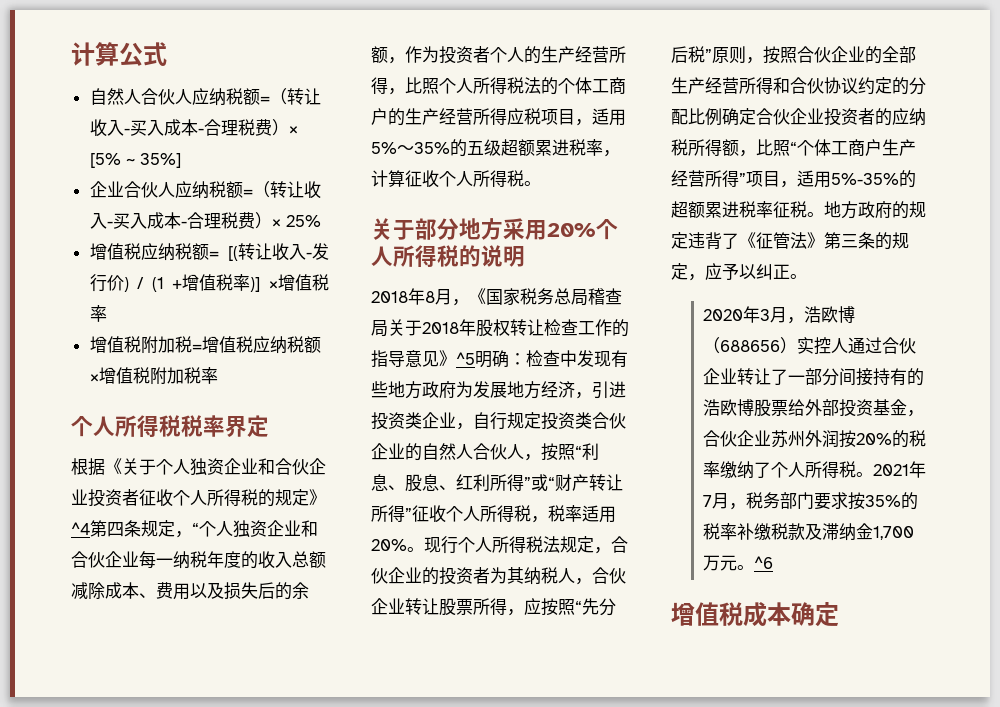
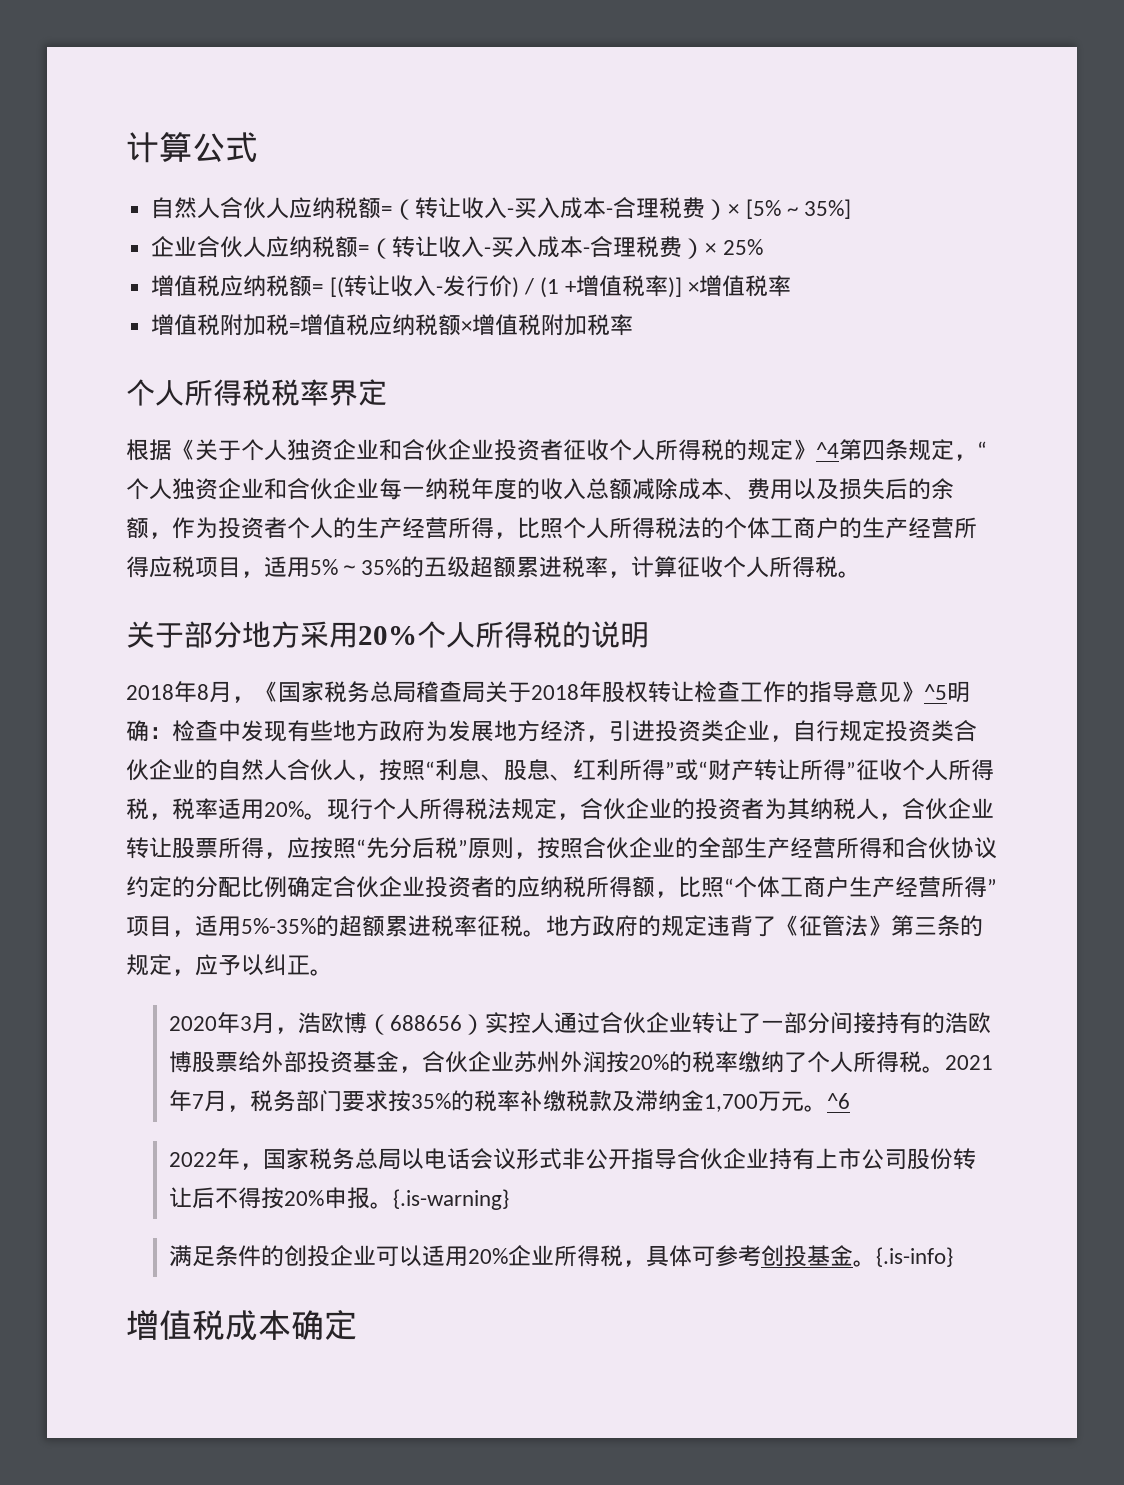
(773, 562) none -> [169,1148,977,1170] [169,1187,510,1210] [169,1245,954,1267] // 2022年，国家税务总局以电话会议形式非公开指导合伙企业持有上市公司股份转让后不得按20%申报。{.is-warning} // 满足条件的创投企业可以适用20%企业所得税，具体可参考创投基金。{.is-info}

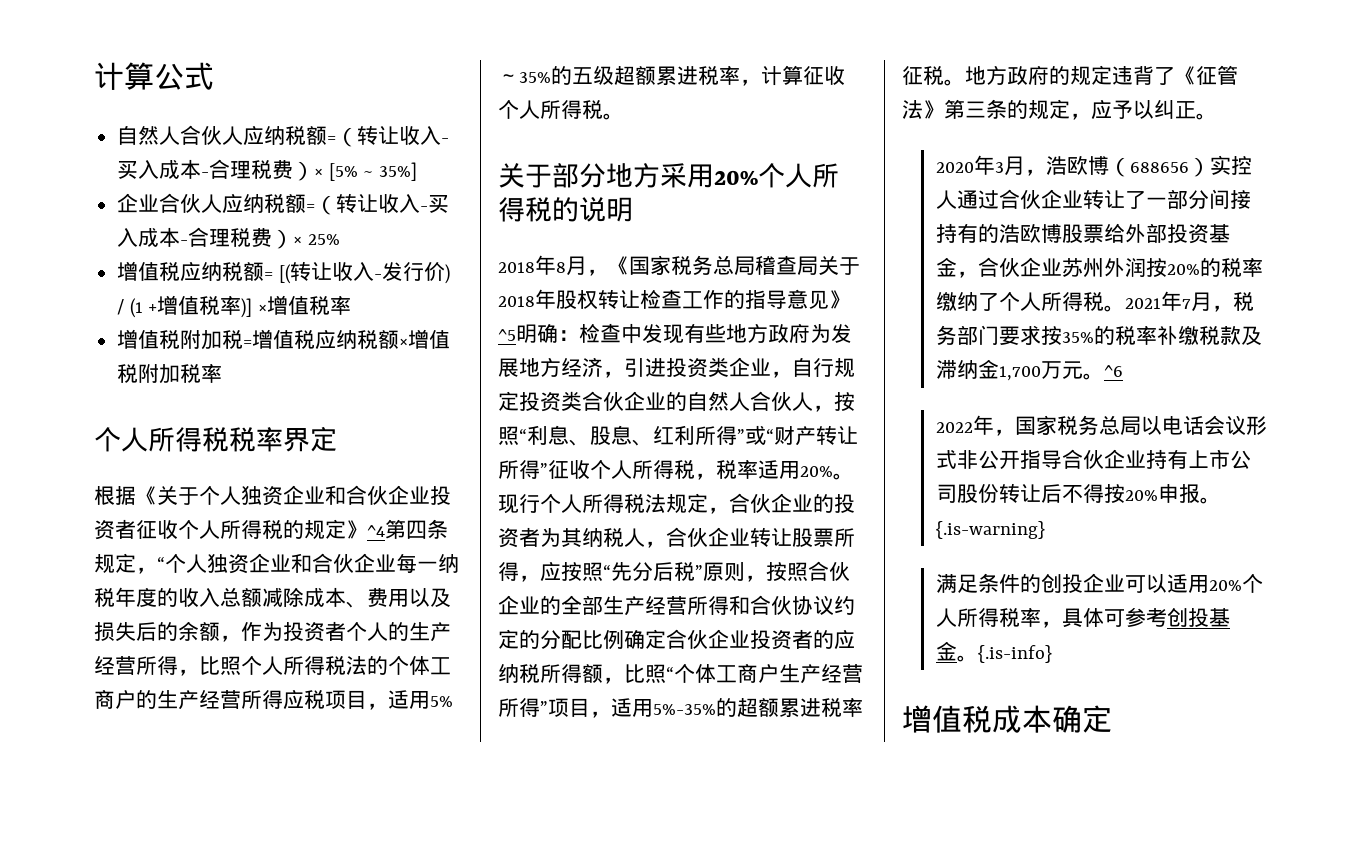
[508,1245,624,1267] 企业所得税 -> [1241,574,1263,593] [935,607,1041,627] 个人所得税率

